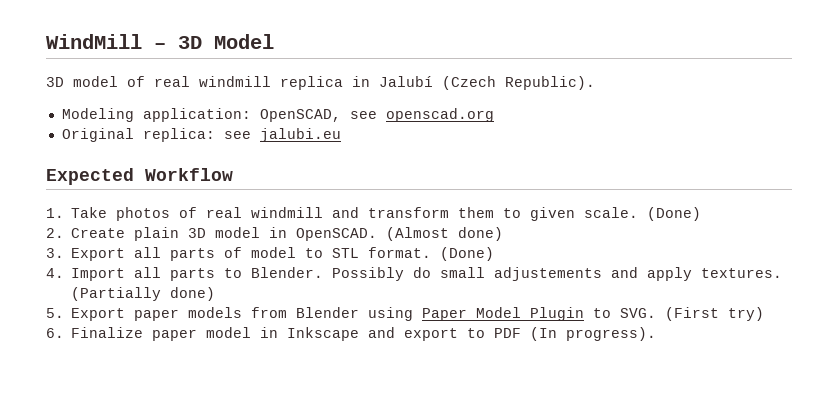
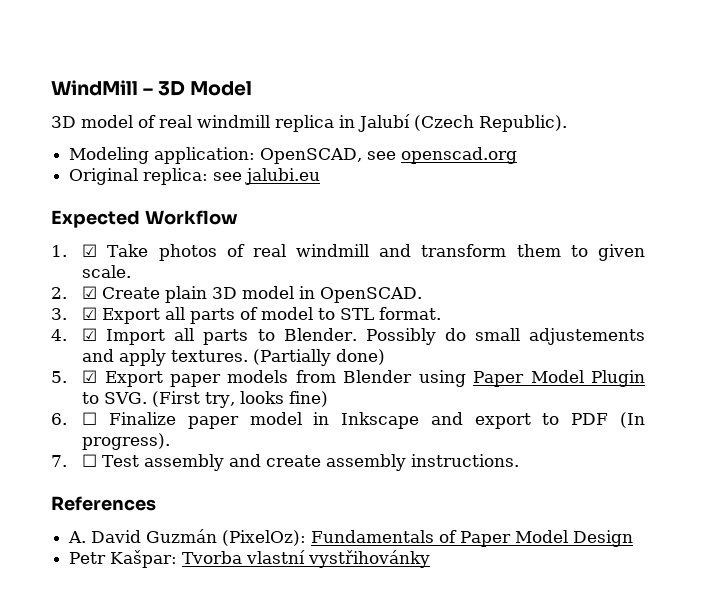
(64, 213) none -> [82,244,98,257] ☑
[647,207,702,221] (Done) -> (132, 271) none
(64, 233) none -> [82,286,98,299] ☑
[386,227,504,241] (Almost done) -> (423, 295) none
(64, 253) none -> [82,307,98,320] ☑
[440,247,495,261] (Done) -> (442, 313) none
(64, 273) none -> [82,328,98,341] ☑
(64, 313) none -> [82,370,98,383] ☑
[728,307,765,321] try) -> [205,391,329,408] try, looks fine)
(64, 333) none -> [82,412,98,425] ☐
(657, 334) none -> [51,454,520,471] [51,496,156,511] [68,529,634,547] [69,550,431,568] // 7. ☐ Test assembly and create assembly instructions. // References // A. David Guzmán (PixelOz): Fundamentals of Paper Model Design // Petr Kašpar: Tvorba vlastní vystřihovánky

